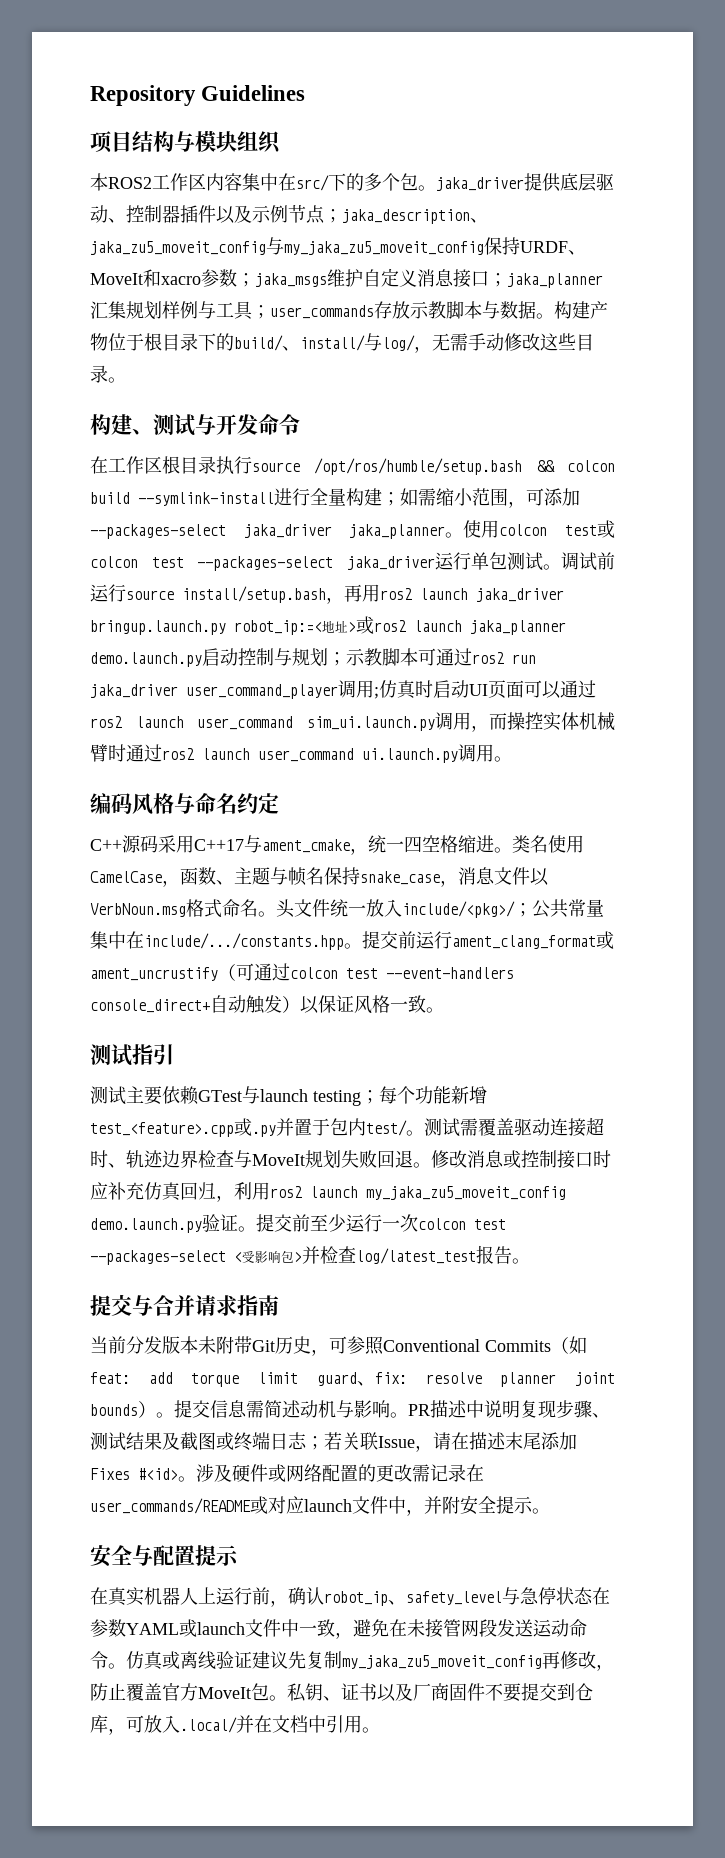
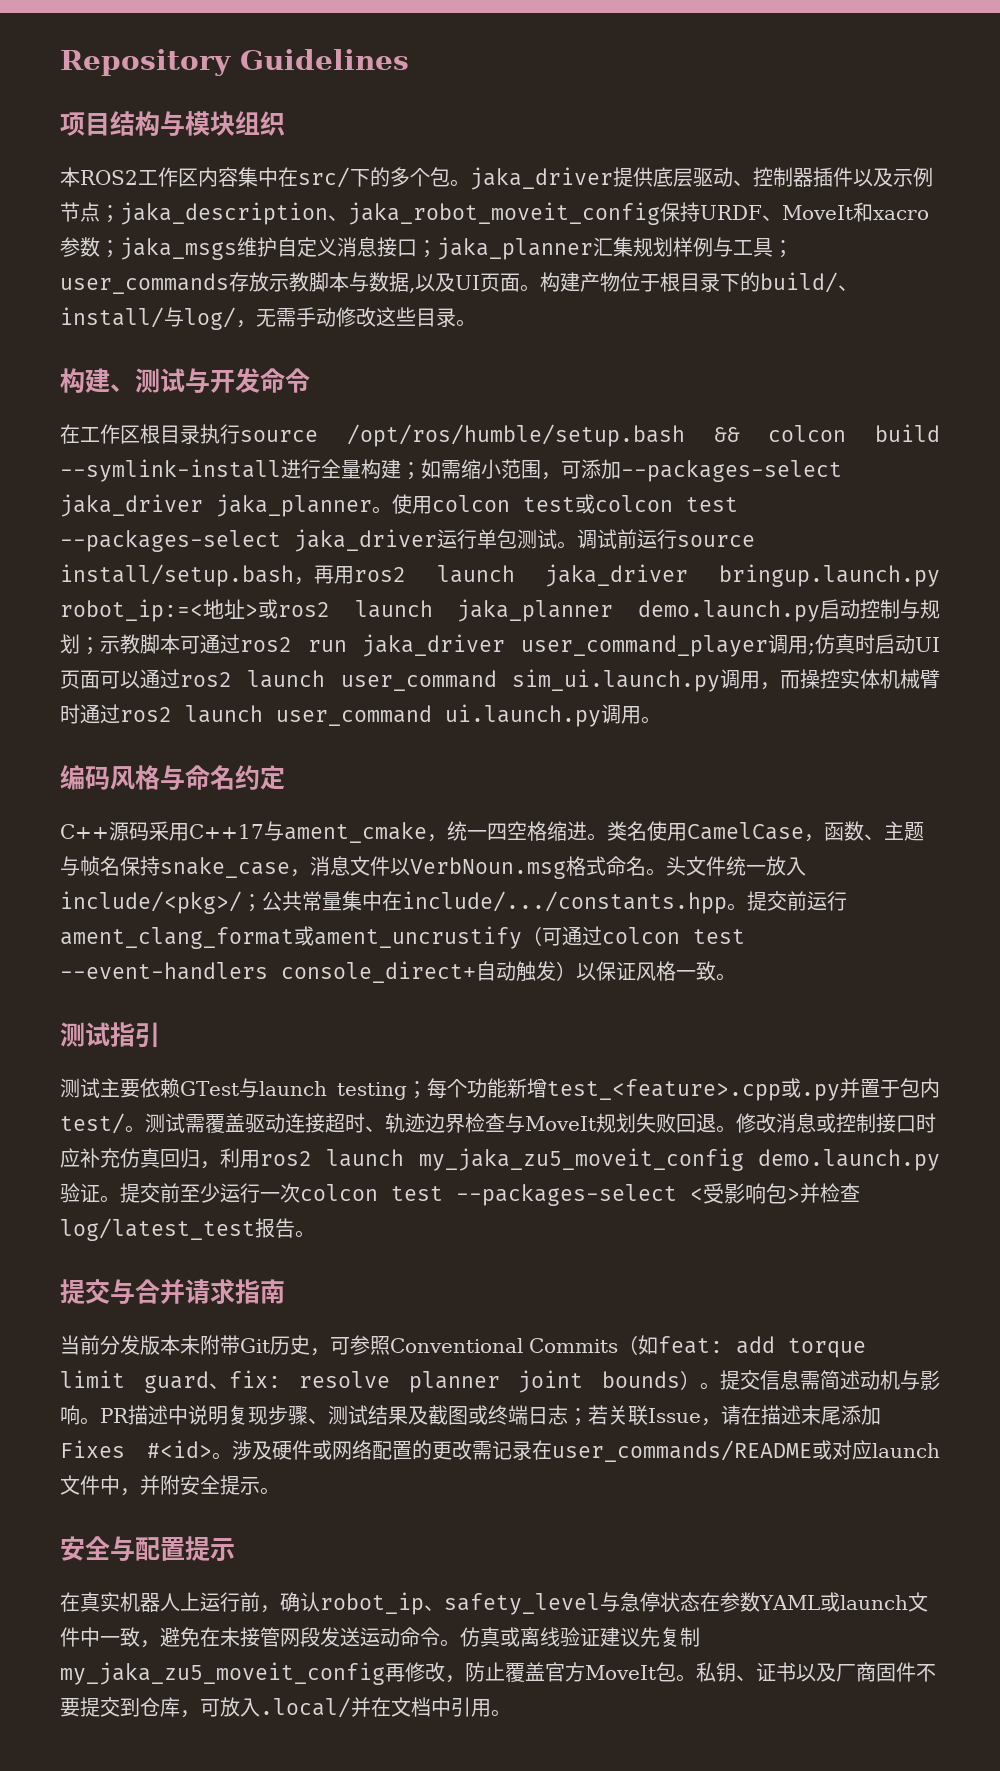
[90,237,484,255] jaka_zu5_moveit_config与my_jaka_zu5_moveit_config -> [348,202,660,225] jaka_robot_moveit_config
(536, 310) none -> [409,273,520,293] ,以及UI页面

